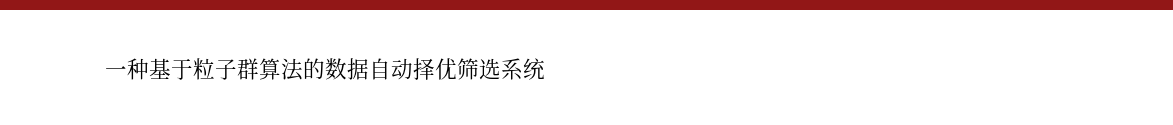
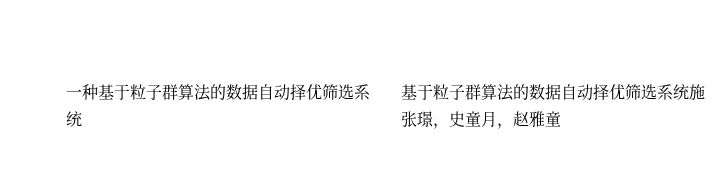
(545, 69) none -> [401,84,705,101] [401,111,561,129] // 基于粒子群算法的数据自动择优筛选系统施张璟，史童月，赵雅童

